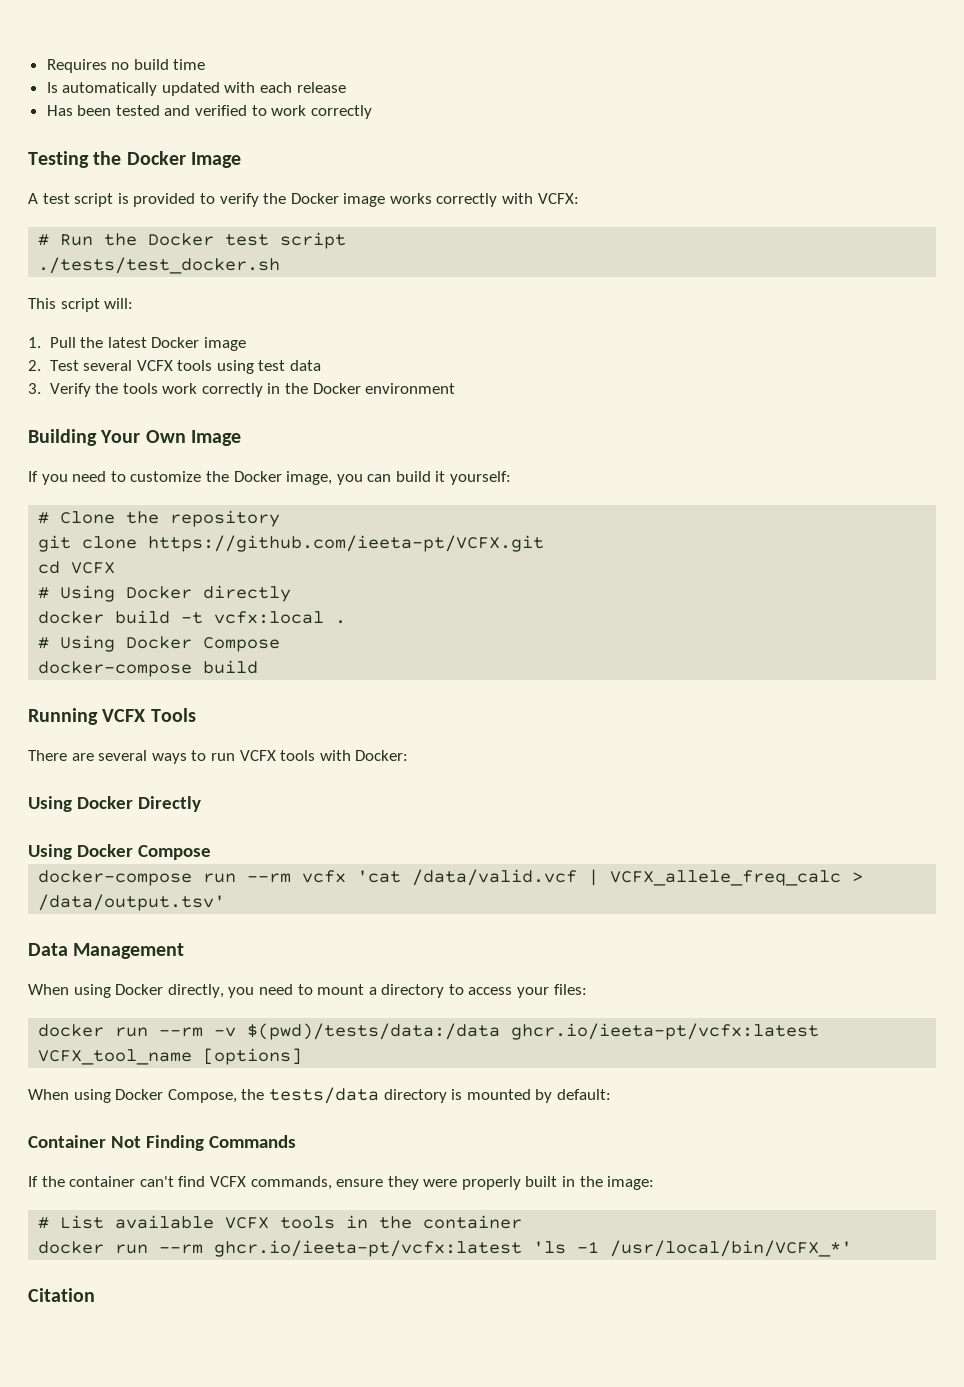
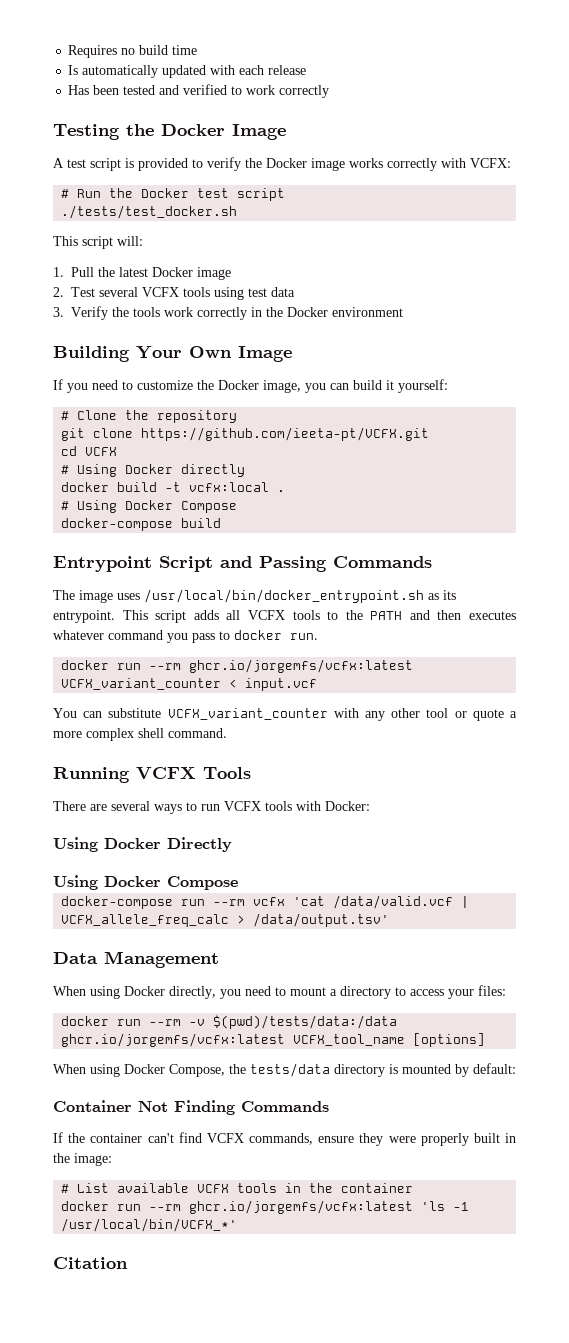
(259, 667) none -> [53,556,432,572] [53,589,456,603] [53,610,516,623] [53,630,318,643] [61,659,414,673] [61,678,318,691] [53,708,517,721] [53,728,227,741] // Entrypoint Script and Passing Commands // The image uses /usr/local/bin/docker_entrypoint.sh as its entrypoint. This script adds all VCFX tools to the PATH and then executes whatever command you pass to docker run. // docker run --rm ghcr.io/jorgemfs/vcfx:latest VCFX_variant_counter < input.vcf // You can substitute VCFX_variant_counter with any other tool or quote a more complex shell command.
[511,1023,820,1040] ghcr.io/ieeta-pt/vcfx:latest -> [61,1033,286,1047] ghcr.io/jorgemfs/vcfx:latest
[214,1240,523,1257] ghcr.io/ieeta-pt/vcfx:latest -> [189,1200,414,1214] ghcr.io/jorgemfs/vcfx:latest

